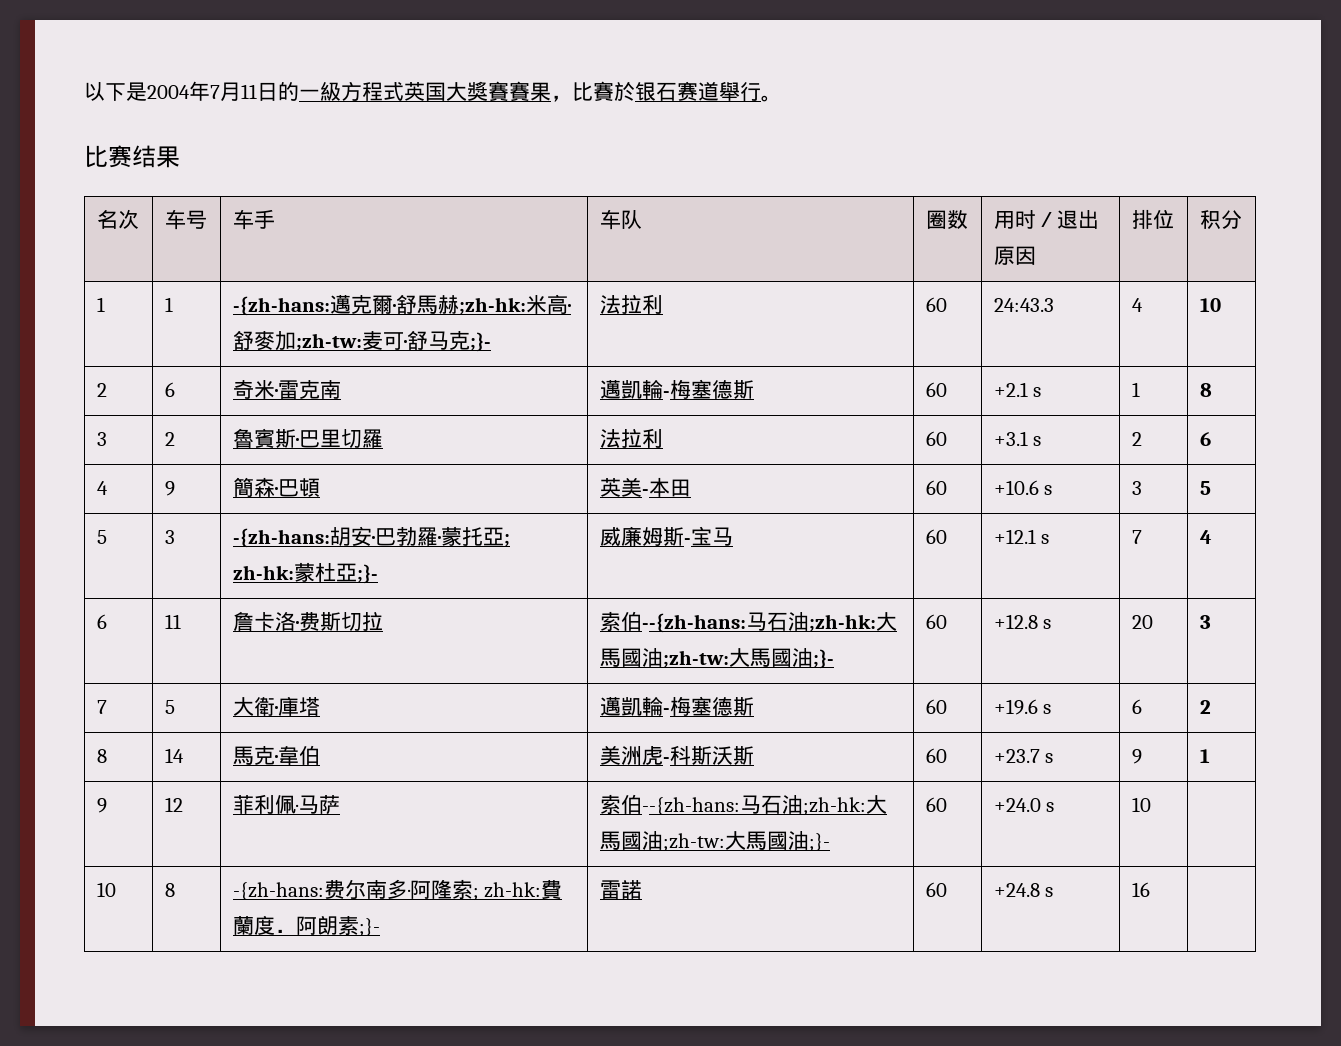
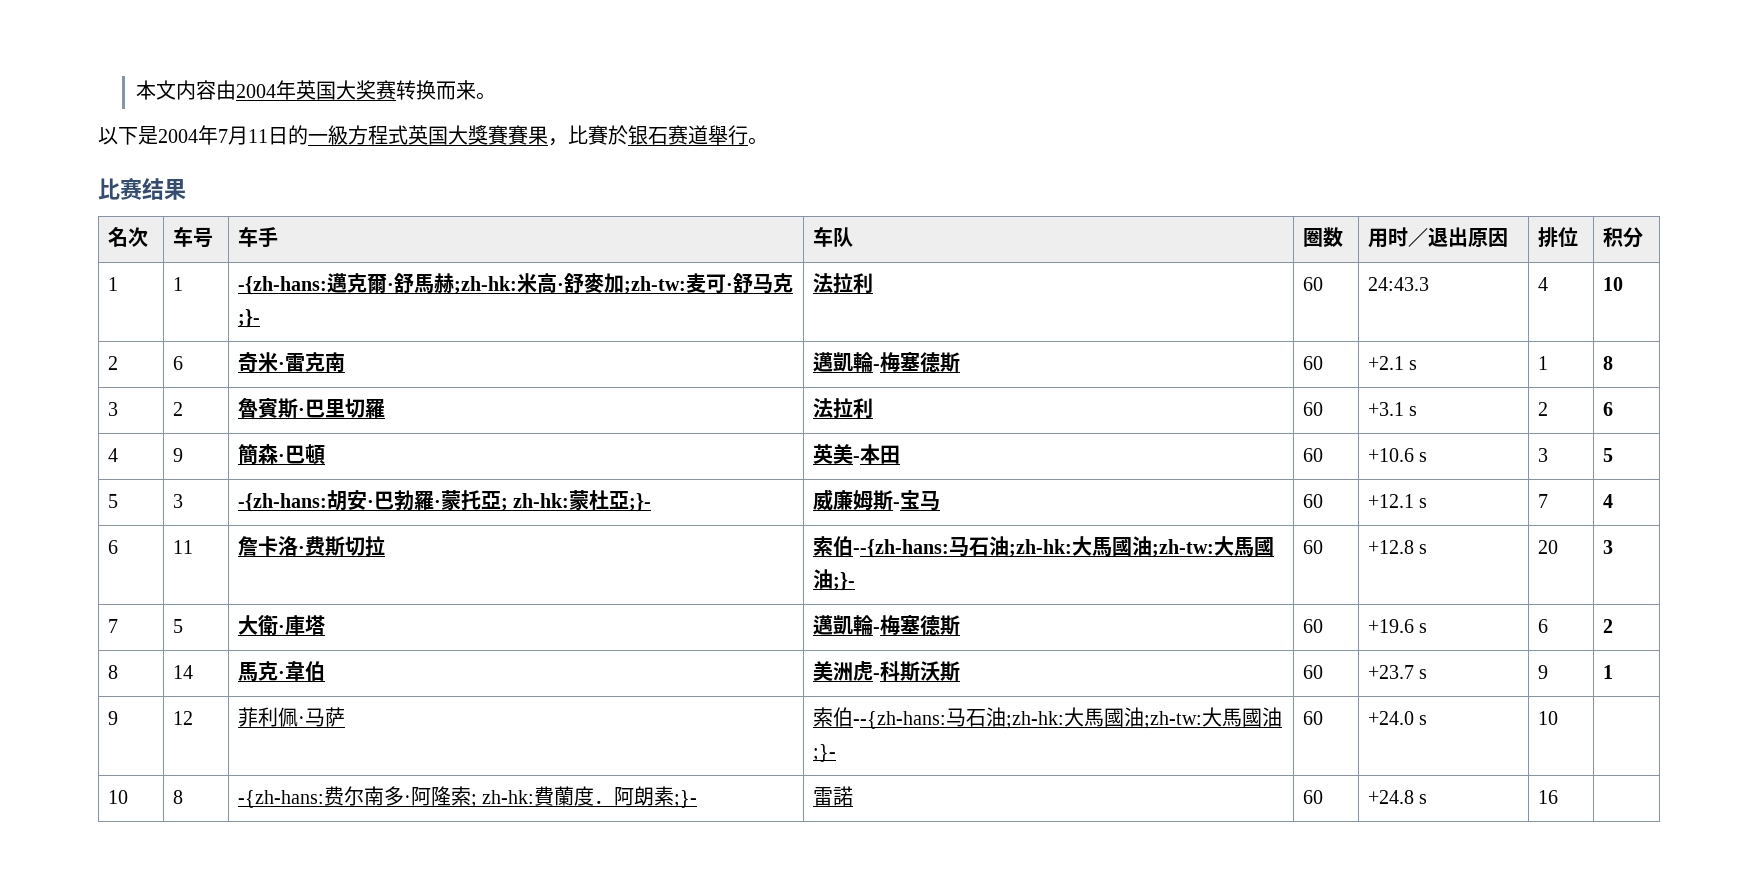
(84, 91) none -> [135,80,496,100] 本文内容由2004年英国大奖赛转换而来。 //

